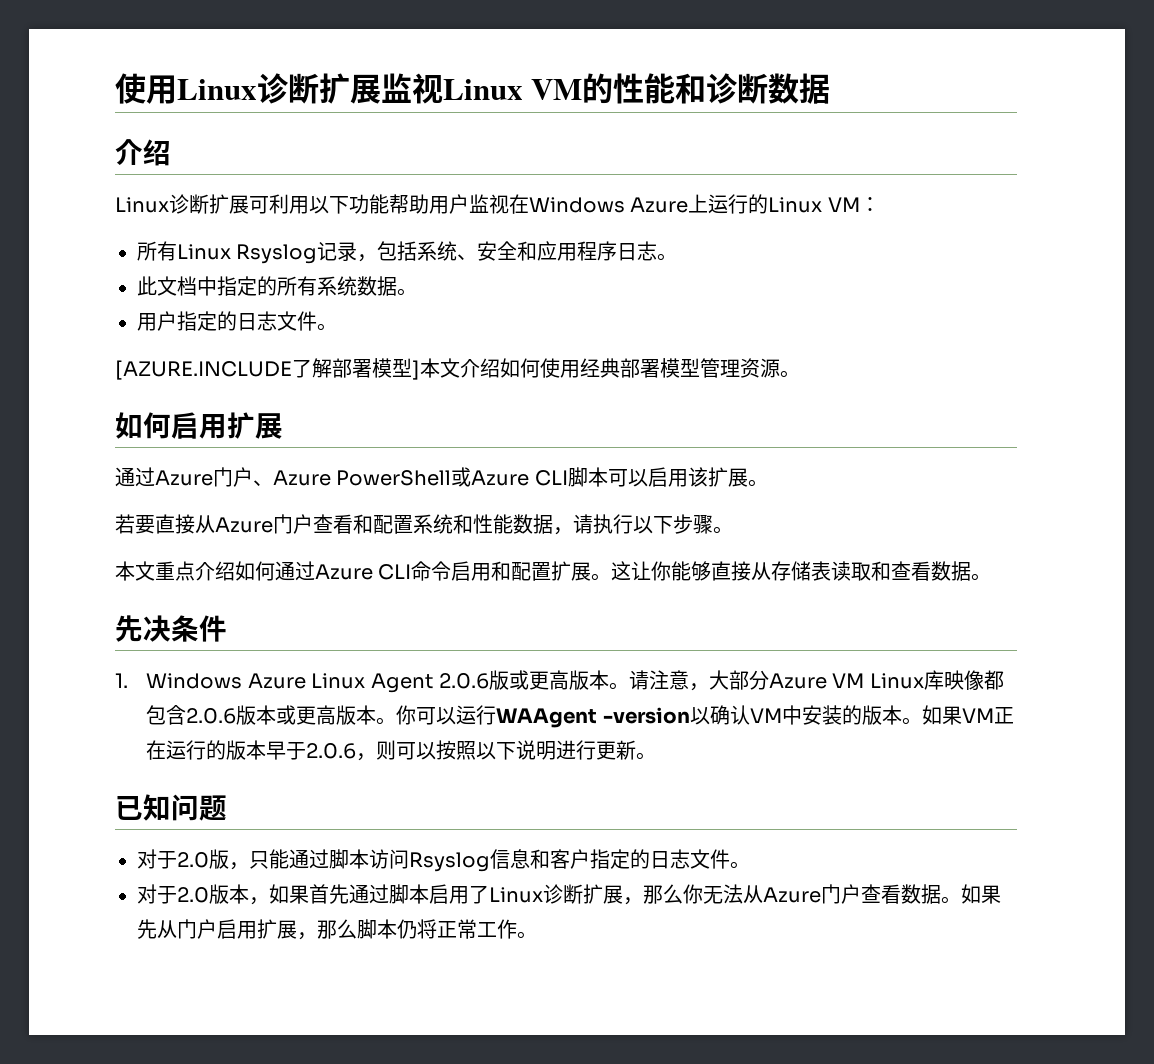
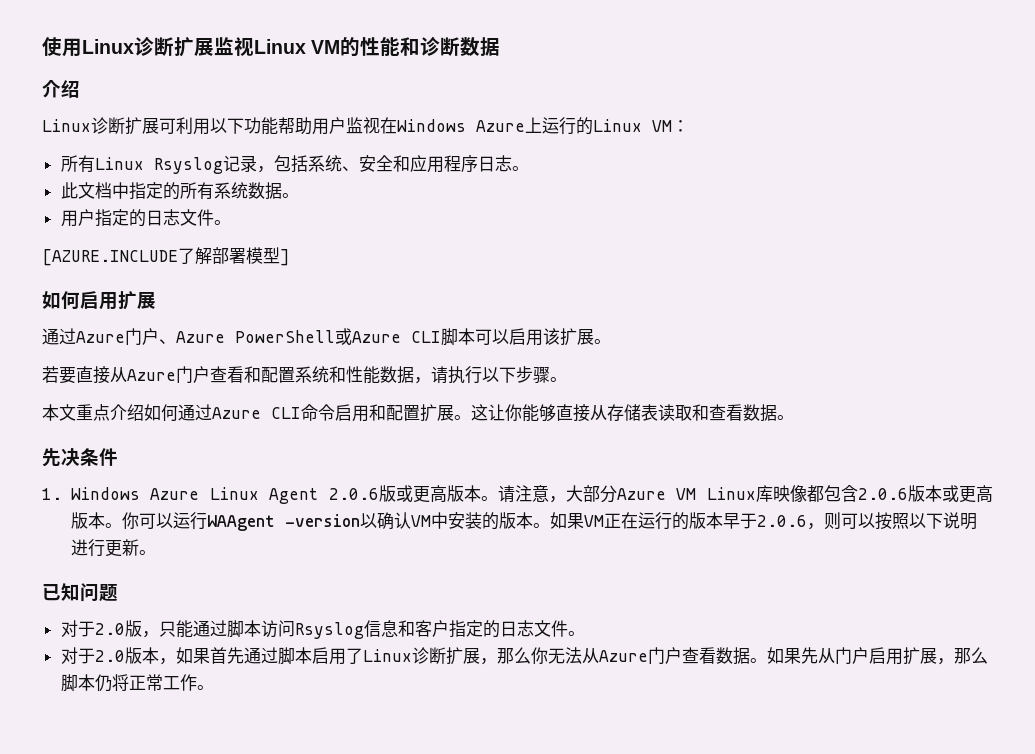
[420,358,800,378] 本文介绍如何使用经典部署模型管理资源。 -> (290, 257) none

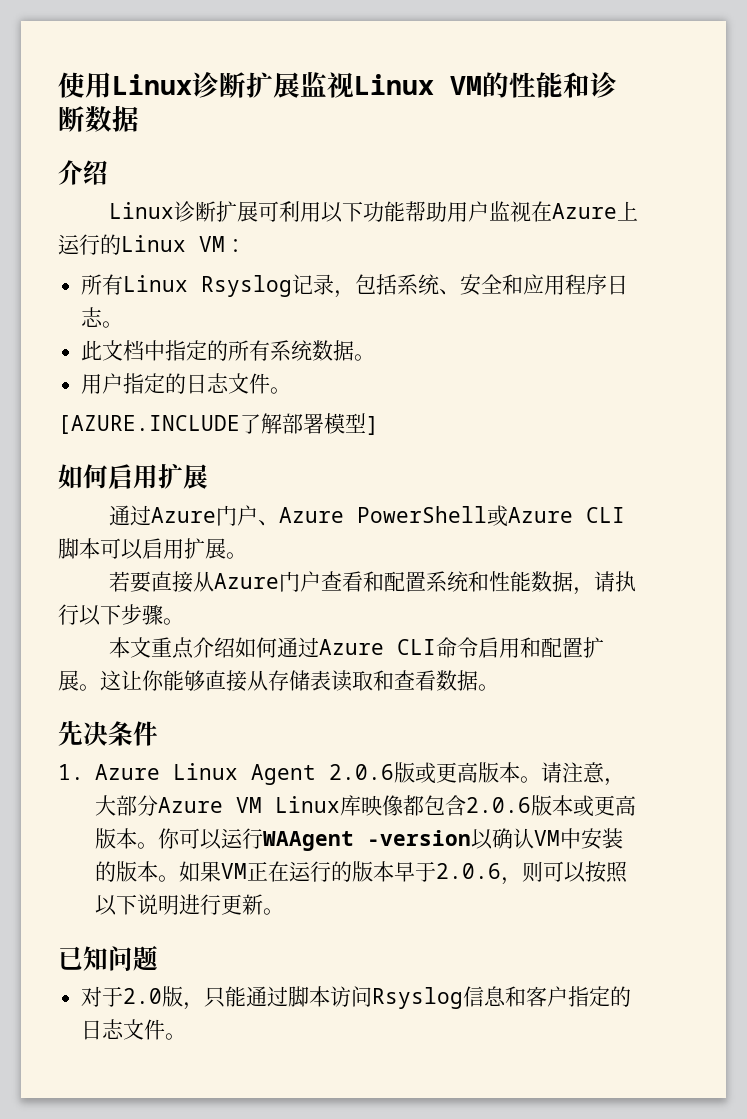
[397,119,466,132] Windows -> (552, 211) none
[543,328,560,345] 该 -> (184, 549) none
[70,487,140,500] Windows -> (84, 772) none
[60,647,988,665] [60,674,214,692] // 对于2.0版本，如果首先通过脚本启用了Linux诊断扩展，那么你无法从Azure门户查看数据。如果先从门户启用扩展，那么脚本仍将正常工作。 -> (187, 1036) none

